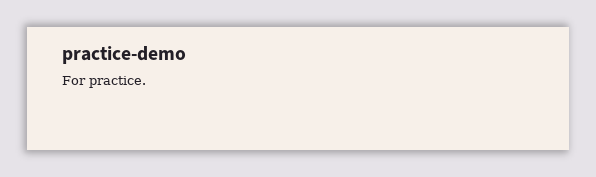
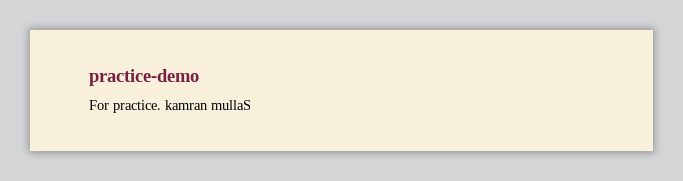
(146, 82) none -> [165,100,251,110] kamran mullaS

